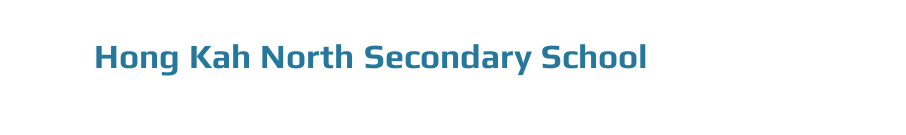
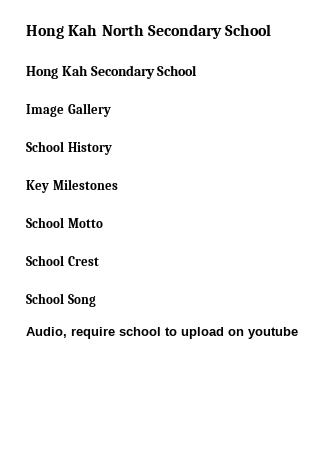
(648, 56) none -> [26,65,198,79] [26,103,111,117] [26,141,112,155] [26,179,118,193] [26,217,103,228] [26,255,99,266] [26,293,96,307] [26,327,298,339] // Hong Kah Secondary School // Image Gallery // School History // Key Milestones // School Motto // School Crest // School Song // Audio, require school to upload on youtube

